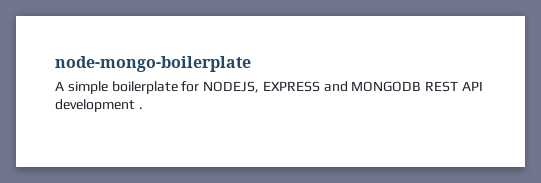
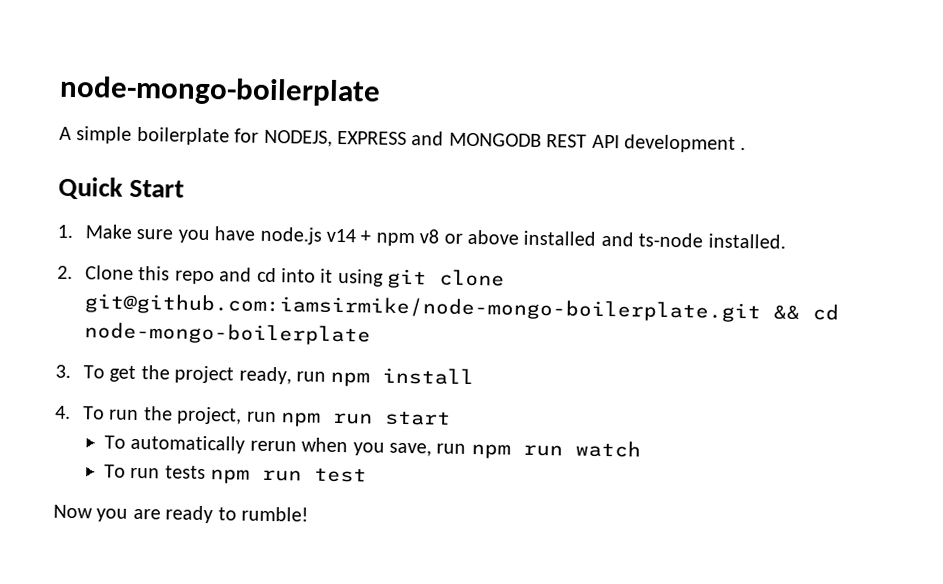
(143, 108) none -> [58,176,185,200] [57,224,786,249] [57,265,506,289] [83,293,839,323] [83,322,371,346] [55,364,475,387] [55,405,451,427] [103,434,641,459] [103,464,368,484] [53,504,309,524] // Quick Start // 1. Make sure you have node.js v14 + npm v8 or above installed and ts-node installed. // 2. Clone this repo and cd into it using git clone git@github.com:iamsirmike/node-mongo-boilerplate.git && cd node-mongo-boilerplate // 3. To get the project ready, run npm install // 4. To run the project, run npm run start // To automatically rerun when you save, run npm run watch // To run tests npm run test // Now you are ready to rumble!

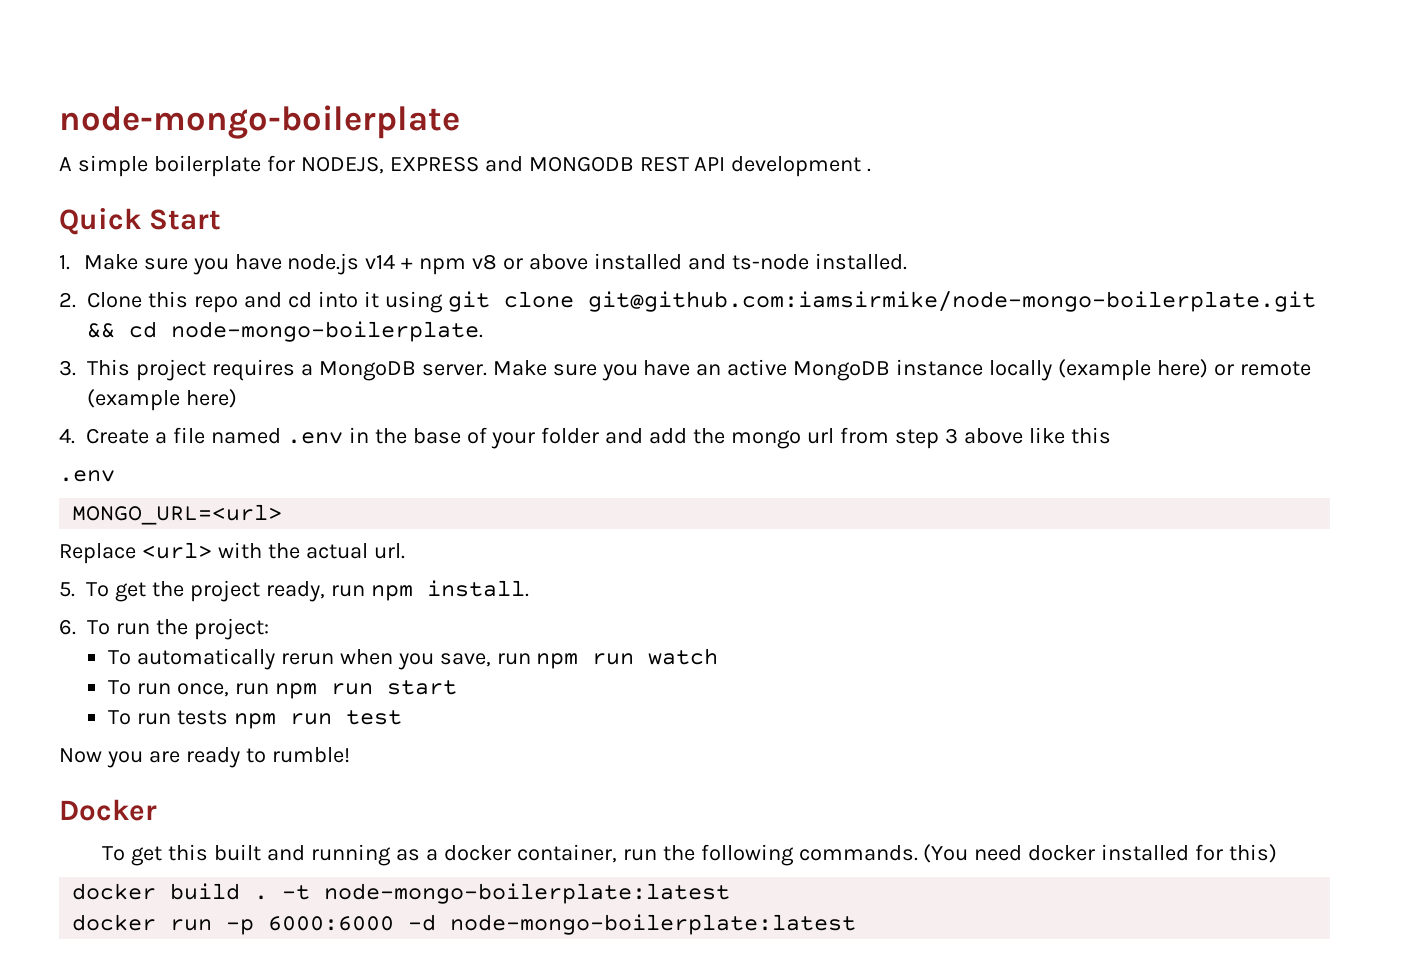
[83,322,371,346] [55,364,71,378] node-mongo-boilerplate // 3. -> [171,321,483,342] [59,359,1311,381] [87,389,237,411] [59,427,1111,449] [59,470,115,482] [72,504,283,525] [59,542,405,564] [59,582,75,597] node-mongo-boilerplate. // 3. This project requires a MongoDB server. Make sure you have an active MongoDB instance locally (example here) or remote (example here) // 4. Create a file named .env in the base of your folder and add the mongo url from step 3 above like this // .env // MONGO_URL=<url> // Replace <url> with the actual url. // 5.
[382,367,475,386] [55,405,71,419] install // 4. -> [426,580,529,597] [59,619,76,635] install. // 6.
[176,406,451,427] project, run npm run start -> [193,618,269,640] project:
(641, 449) none -> [107,680,457,699] // To run once, run npm run start
(309, 514) none -> [59,799,157,821] [102,844,1278,866] [72,883,731,904] [72,914,857,935] // Docker // To get this built and running as a docker container, run the following commands. (You need docker installed for this) // docker build . -t node-mongo-boilerplate:latest // docker run -p 6000:6000 -d node-mongo-boilerplate:latest

